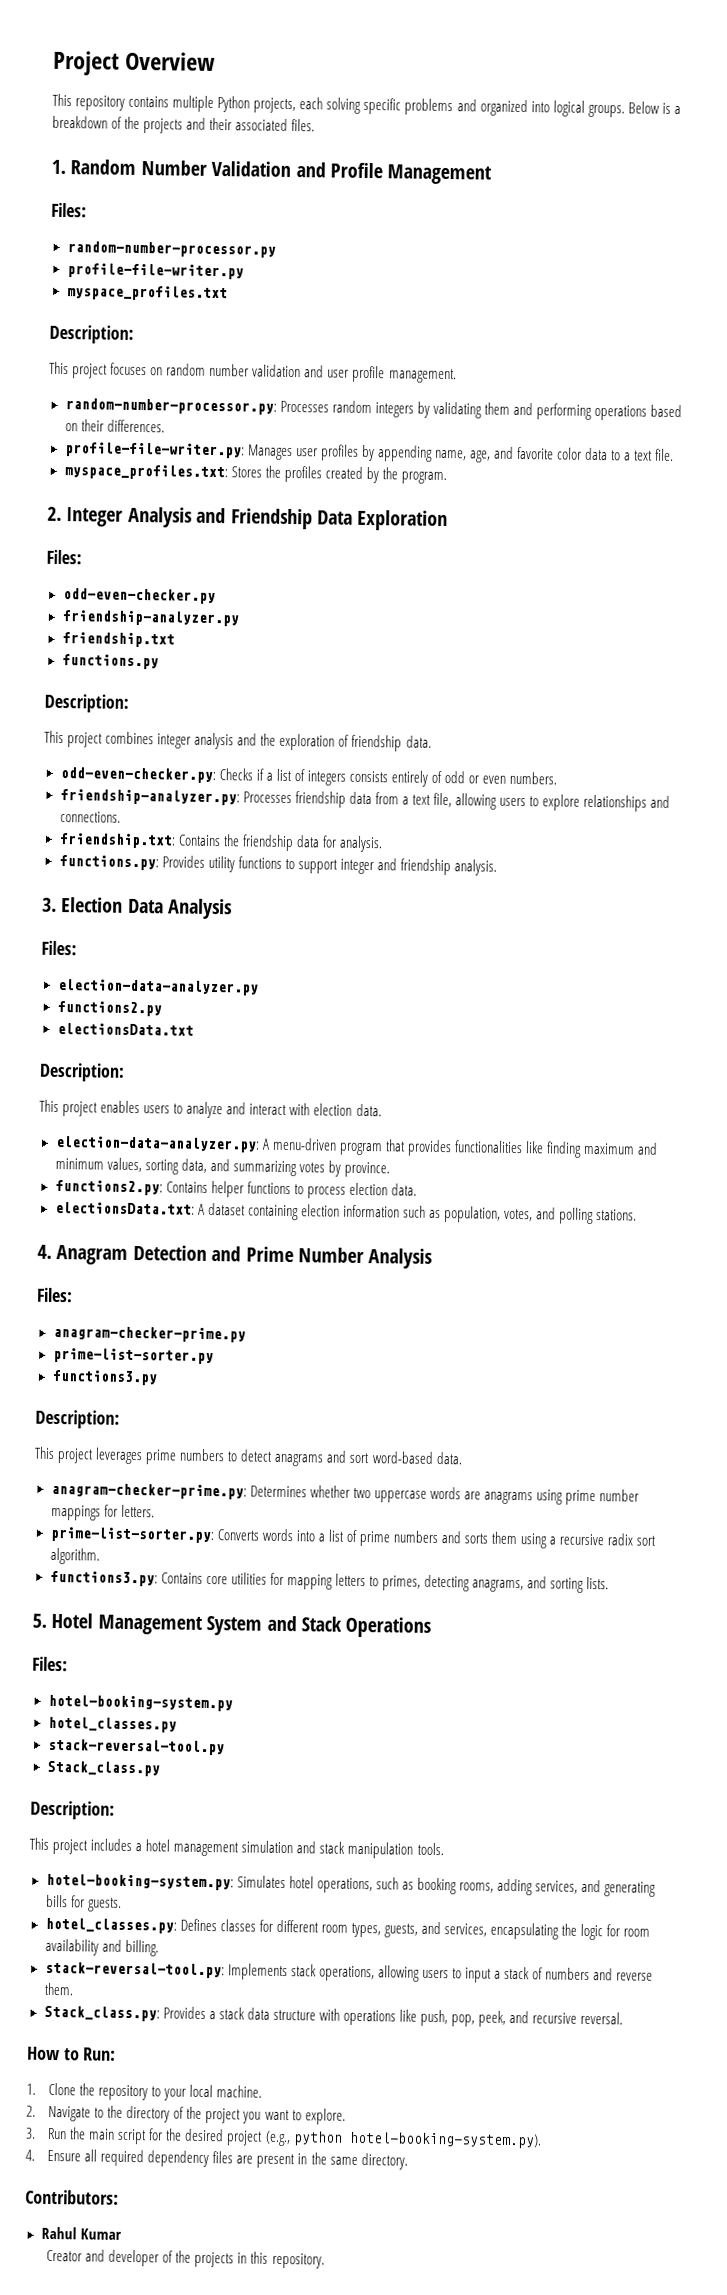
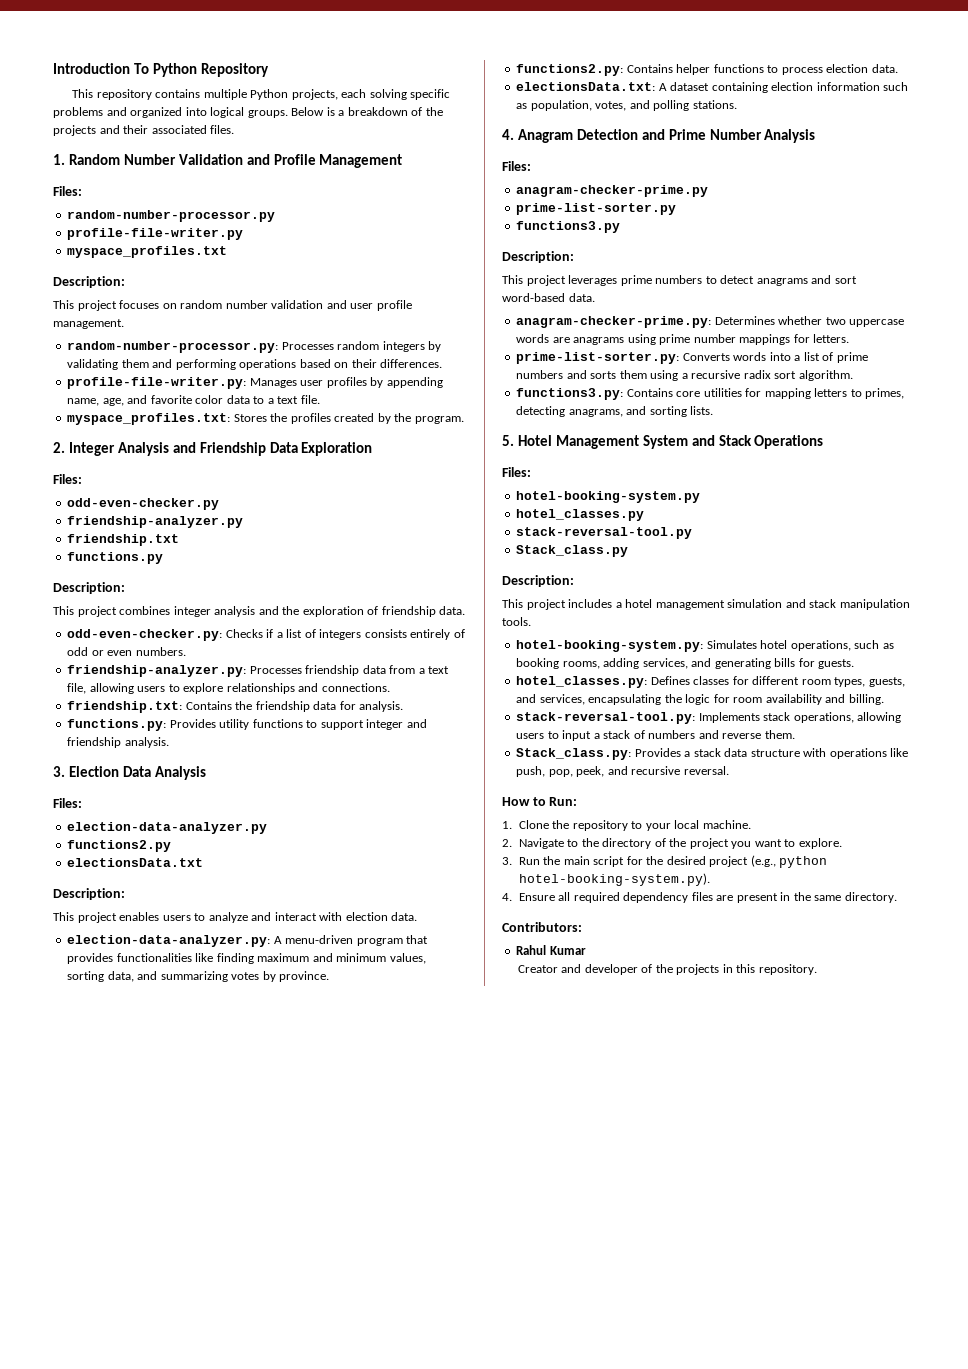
[53,50,217,76] Project Overview -> [53,63,270,77] Introduction To Python Repository

